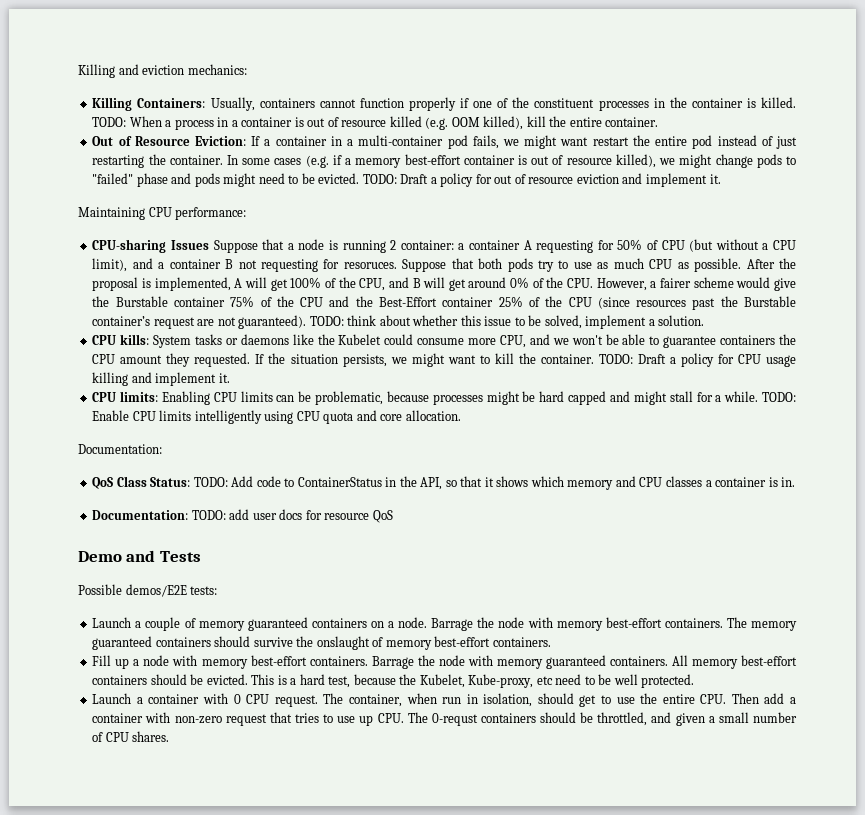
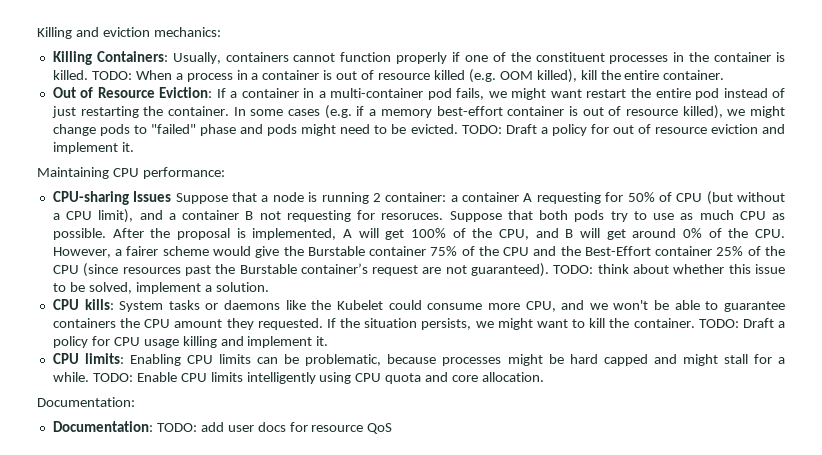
[92,476,796,490] // QoS Class Status: TODO: Add code to ContainerStatus in the API, so that it shows which memory and CPU classes a container is in. -> (135, 402) none
[78,550,201,562] [78,584,218,597] [92,617,797,631] [92,636,551,650] [92,655,797,669] [92,674,695,688] [92,693,797,707] [92,712,797,726] [92,731,170,742] // Demo and Tests // Possible demos/E2E tests: // Launch a couple of memory guaranteed containers on a node. Barrage the node with memory best-effort containers. The memory guaranteed containers should survive the onslaught of memory best-effort containers. // Fill up a node with memory best-effort containers. Barrage the node with memory guaranteed containers. All memory best-effort containers should be evicted. This is a hard test, because the Kubelet, Kube-proxy, etc need to be well protected. // Launch a container with 0 CPU request. The container, when run in isolation, should get to use the entire CPU. Then add a container with non-zero request that tries to use up CPU. The 0-requst containers should be throttled, and given a small number of CPU shares. -> (393, 428) none

